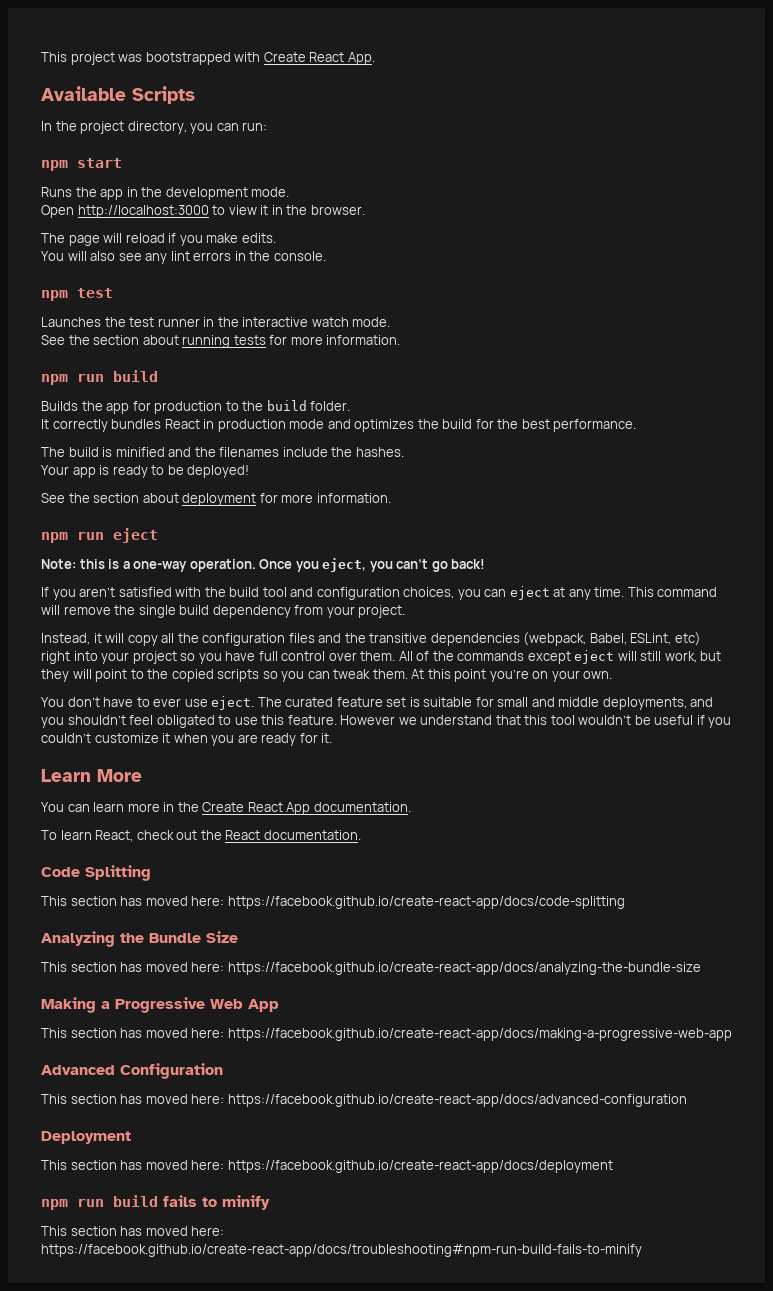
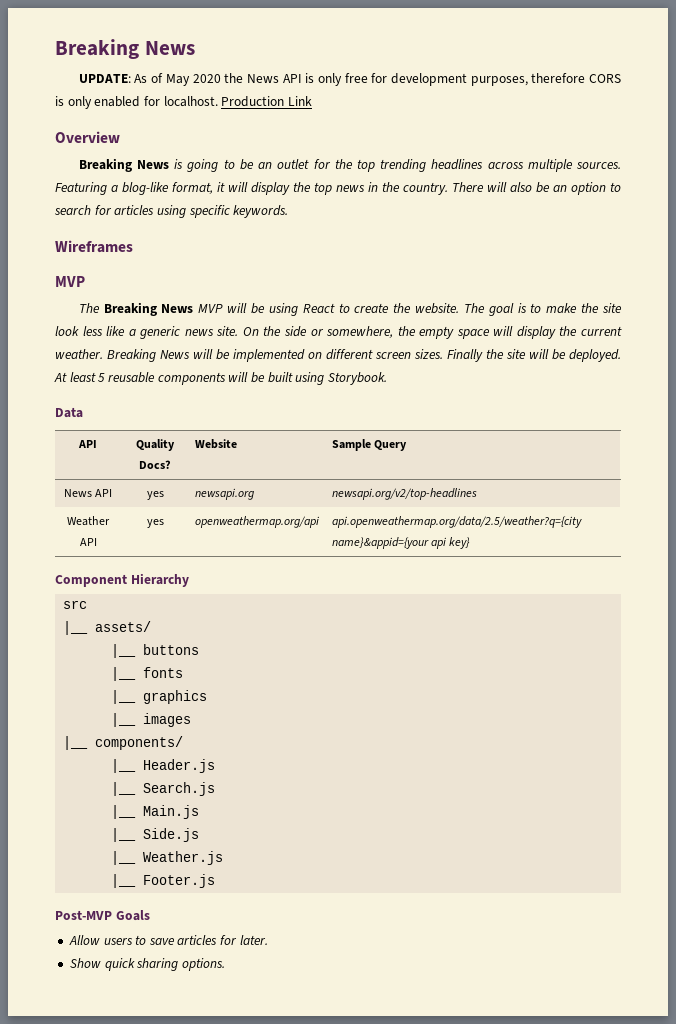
[41,52,375,65] [41,86,195,104] [41,121,268,134] [41,158,122,171] [41,187,290,200] [41,205,365,218] [41,233,276,246] [41,251,326,264] [41,288,113,301] [41,317,391,327] [41,335,401,348] [41,370,158,385] [41,400,351,414] [41,419,637,432] [41,447,404,457] [41,465,250,478] [41,493,391,506] [41,528,158,543] [41,558,486,572] [41,586,718,600] [41,605,406,618] [41,632,701,646] [41,650,722,664] [41,669,613,682] [41,696,714,710] [41,715,732,728] [41,733,333,746] [41,769,142,782] [41,802,411,815] [41,830,361,842] [41,865,151,881] [41,896,625,909] [41,931,238,947] [41,962,701,975] [41,997,279,1013] [41,1028,732,1041] [41,1063,223,1079] [41,1094,687,1107] [41,1131,131,1144] [41,1160,613,1173] [41,1195,270,1210] [41,1226,225,1236] [41,1244,642,1257] This project was bootstrapped with Create React App. // Available Scripts // In the project directory, you can run: // npm start // Runs the app in the development mode. // Open http://localhost:3000 to view it in the browser. // The page will reload if you make edits. // You will also see any lint errors in the console. // npm test // Launches the test runner in the interactive watch mode. // See the section about running tests for more information. // npm run build // Builds the app for production to the build folder. // It correctly bundles React in production mode and optimizes the build for the best performance. // The build is minified and the filenames include the hashes. // Your app is ready to be deployed! // See the section about deployment for more information. // npm run eject // Note: this is a one-way operation. Once you eject, you can’t go back! // If you aren’t satisfied with the build tool and configuration choices, you can eject at any time. This command will remove the single build dependency from your project. // Instead, it will copy all the configuration files and the transitive dependencies (webpack, Babel, ESLint, etc) right into your project so you have full control over them. All of the commands except eject will still work, but they will point to the copied scripts so you can tweak them. At this point you’re on your own. // You don’t have to ever use eject. The curated feature set is suitable for small and middle deployments, and you shouldn’t feel obligated to use this feature. However we understand that this tool wouldn’t be useful if you couldn’t customize it when you are ready for it. // Learn More // You can learn more in the Create React App documentation. // To learn React, check out the React documentation. // Code Splitting // This section has moved here: https://facebook.github.io/create-react-app/docs/code-splitting // Analyzing the Bundle Size // This section has moved here: https://facebook.github.io/create-react-app/docs/analyzing-the-bundle-size // Making a Progressive Web App // This section has moved here: https://facebook.github.io/create-react-app/docs/making-a-progressive-web-app // Advanced Configuration // This section has moved here: https://facebook.github.io/create-react-app/docs/advanced-configuration // Deployment // This section has moved here: https://facebook.github.io/create-react-app/docs/deployment // npm run build fails to minify // This section has moved here: https://facebook.github.io/create-react-app/docs/troubleshooting#npm-run-build-fails-to-minify -> [55,39,195,59] [78,73,621,86] [55,96,312,109] [55,131,120,143] [78,158,621,172] [55,182,621,195] [54,205,289,218] [55,240,133,253] [55,276,85,287] [78,302,622,316] [55,326,622,339] [55,349,621,362] [54,372,387,385] [55,407,83,418] [78,440,97,448] [136,439,175,451] [139,460,171,469] [194,439,237,449] [331,439,408,451] [63,489,113,497] [146,491,164,500] [194,488,254,500] [331,488,477,500] [67,516,110,526] [79,538,97,546] [146,519,164,528] [194,516,319,528] [331,516,582,528] [331,537,471,549] [55,573,189,587] [63,600,88,609] [63,621,152,635] [111,644,200,658] [111,667,184,681] [111,690,208,704] [111,713,192,727] [63,736,184,750] [111,759,216,773] [111,782,216,796] [111,805,200,819] [111,828,200,842] [111,851,224,865] [111,874,216,888] [55,910,150,921] [68,935,268,945] [69,958,225,971] Breaking News // UPDATE: As of May 2020 the News API is only free for development purposes, therefore CORS is only enabled for localhost. Production Link // Overview // Breaking News is going to be an outlet for the top trending headlines across multiple sources. Featuring a blog-like format, it will display the top news in the country. There will also be an option to search for articles using specific keywords. // Wireframes // MVP // The Breaking News MVP will be using React to create the website. The goal is to make the site look less like a generic news site. On the side or somewhere, the empty space will display the current weather. Breaking News will be implemented on different screen sizes. Finally the site will be deployed. At least 5 reusable components will be built using Storybook. // Data // API | Quality Docs? | Website | Sample Query // News API | yes | newsapi.org | newsapi.org/v2/top-headlines // Weather API | yes | openweathermap.org/api | api.openweathermap.org/data/2.5/weather?q={city name}&appid={your api key} // Component Hierarchy // src // |__ assets/ // |__ buttons // |__ fonts // |__ graphics // |__ images // |__ components/ // |__ Header.js // |__ Search.js // |__ Main.js // |__ Side.js // |__ Weather.js // |__ Footer.js // Post-MVP Goals // Allow users to save articles for later. // Show quick sharing options.

